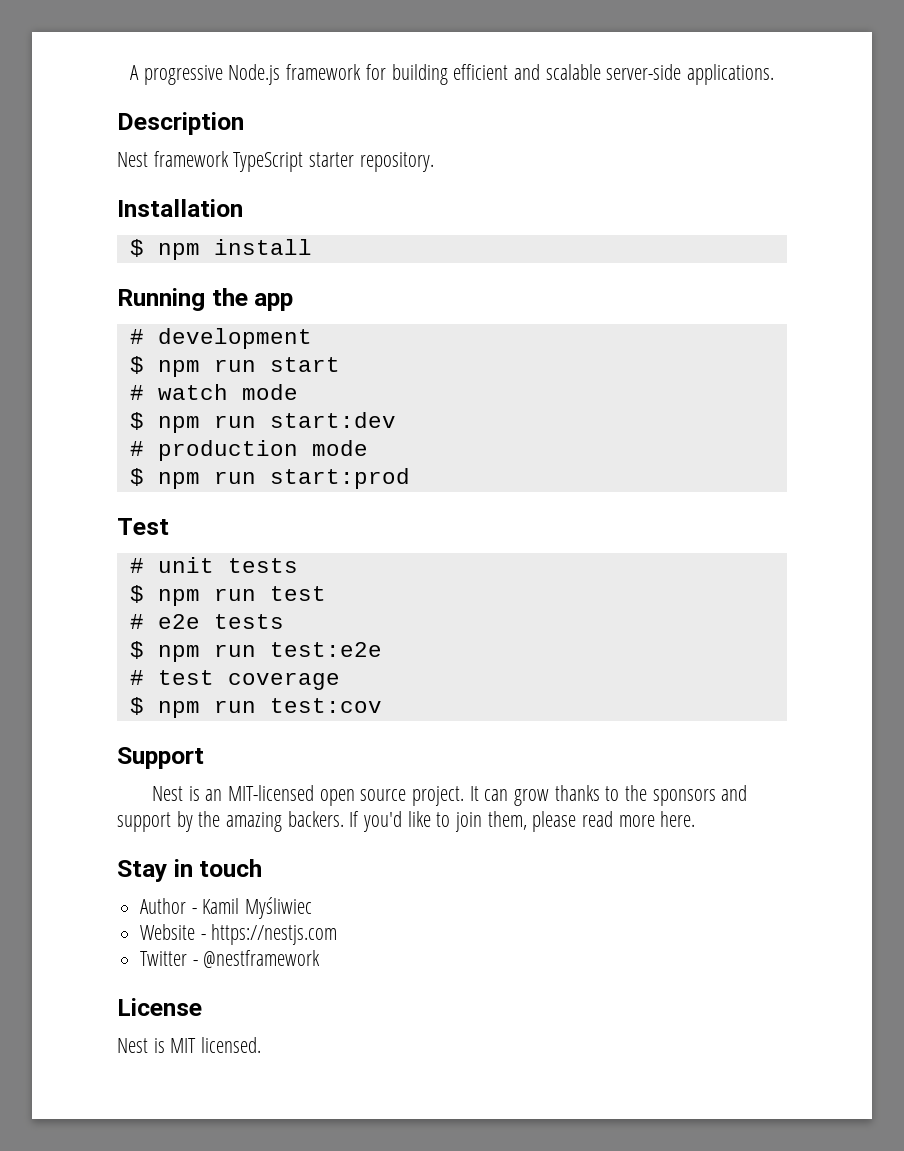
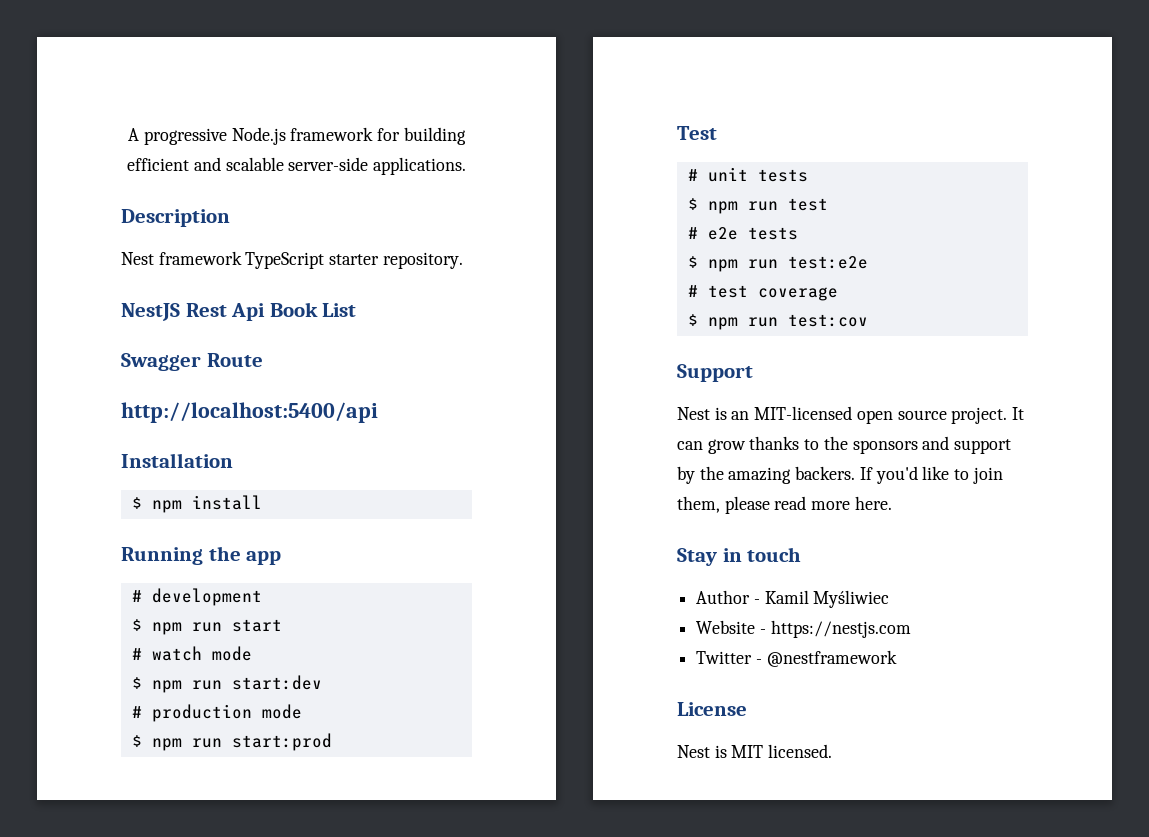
(434, 162) none -> [121,302,357,321] [121,353,263,371] [121,402,378,423] // NestJS Rest Api Book List // Swagger Route // http://localhost:5400/api

